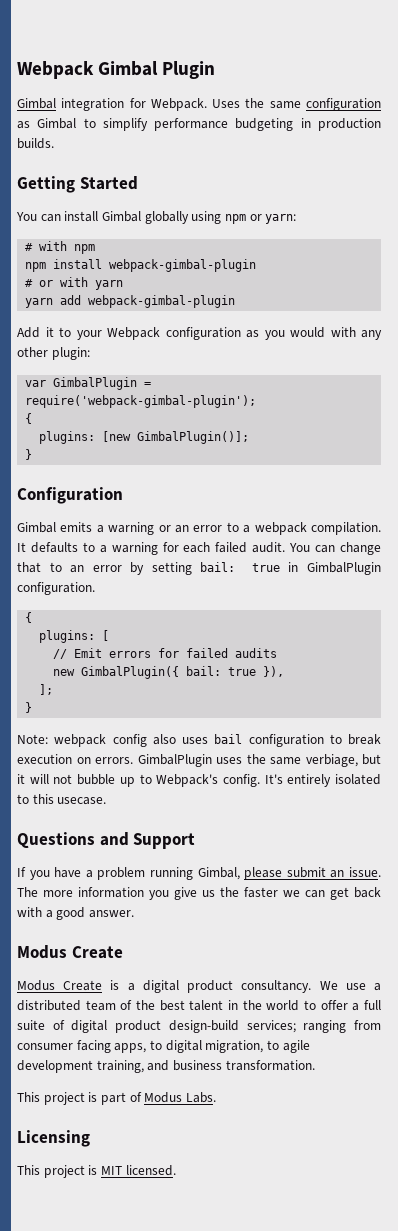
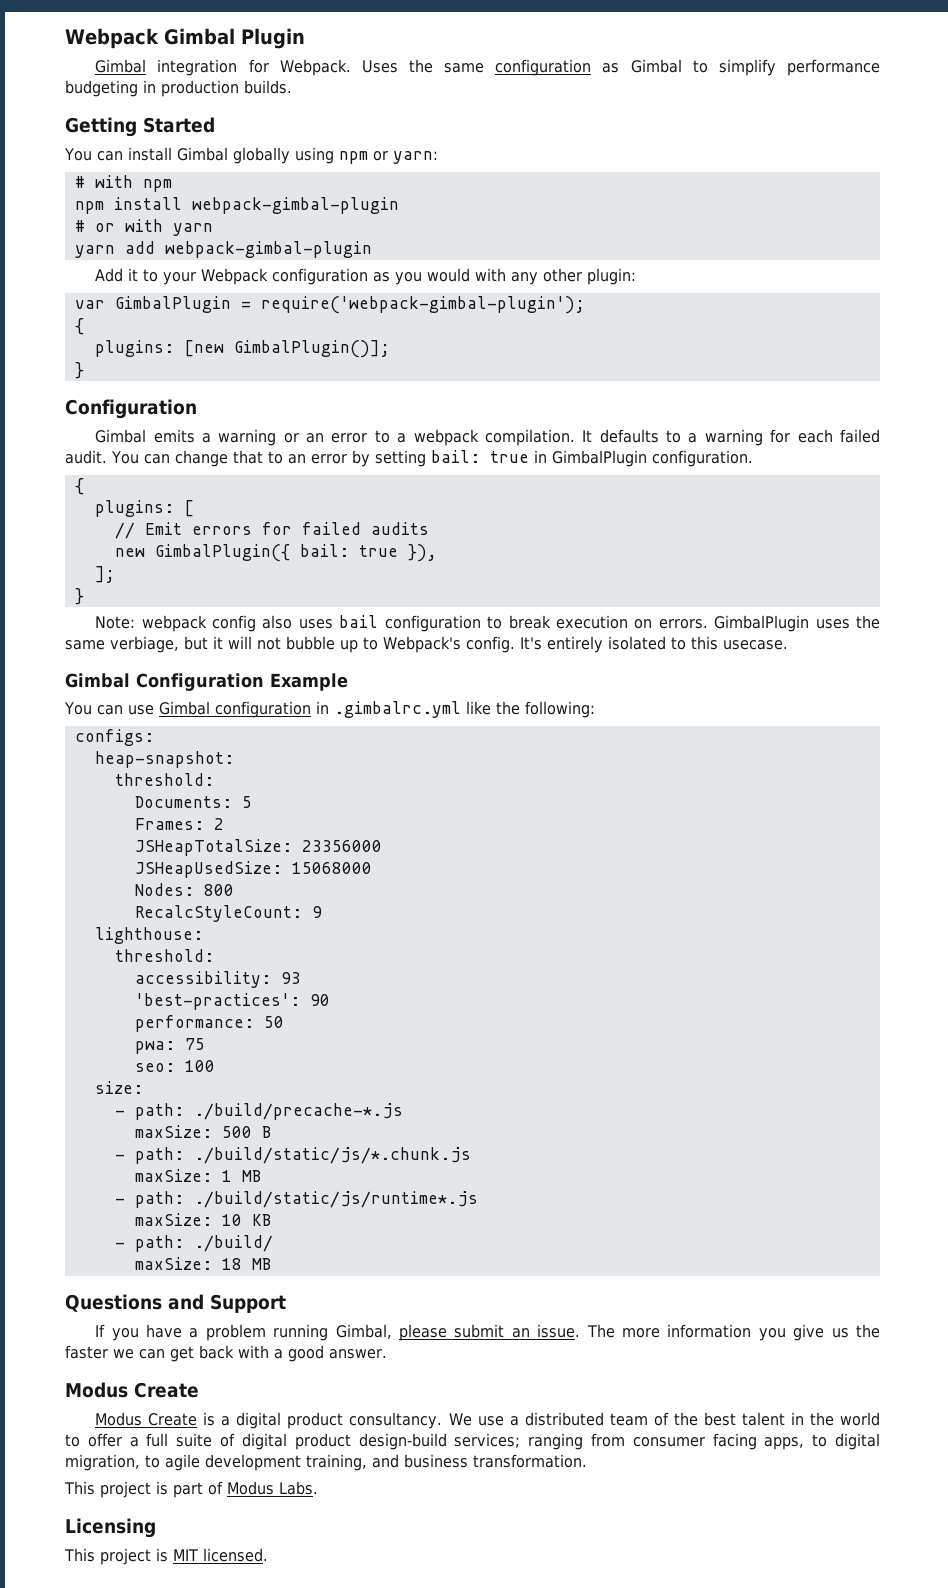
(107, 801) none -> [65,673,348,691] [64,701,595,718] [74,729,154,746] [94,751,234,768] [114,773,214,786] [134,796,252,808] [134,818,224,830] [134,839,382,856] [134,861,372,878] [134,883,234,896] [134,905,322,922] [94,927,203,944] [114,949,214,962] [134,971,301,988] [134,993,330,1010] [134,1015,284,1032] [134,1038,205,1054] [134,1060,215,1072] [94,1081,143,1094] [114,1103,403,1120] [134,1125,271,1138] [114,1147,471,1164] [134,1169,261,1182] [114,1191,478,1208] [134,1213,271,1226] [114,1235,273,1252] [134,1257,271,1270] // Gimbal Configuration Example // You can use Gimbal configuration in .gimbalrc.yml like the following: // configs: // heap-snapshot: // threshold: // Documents: 5 // Frames: 2 // JSHeapTotalSize: 23356000 // JSHeapUsedSize: 15068000 // Nodes: 800 // RecalcStyleCount: 9 // lighthouse: // threshold: // accessibility: 93 // 'best-practices': 90 // performance: 50 // pwa: 75 // seo: 100 // size: // - path: ./build/precache-*.js // maxSize: 500 B // - path: ./build/static/js/*.chunk.js // maxSize: 1 MB // - path: ./build/static/js/runtime*.js // maxSize: 10 KB // - path: ./build/ // maxSize: 18 MB

